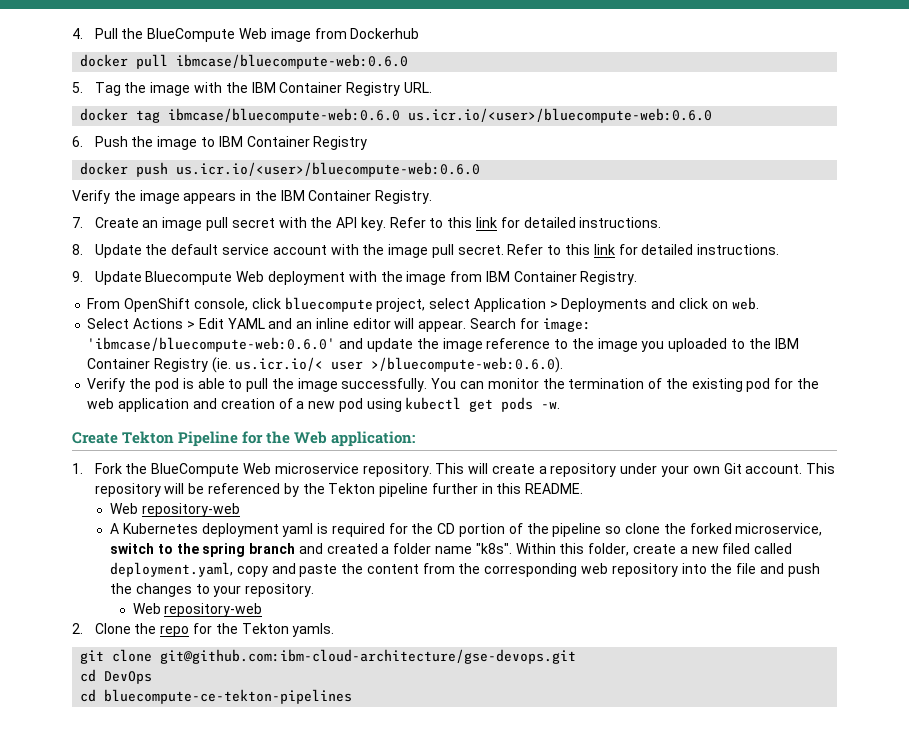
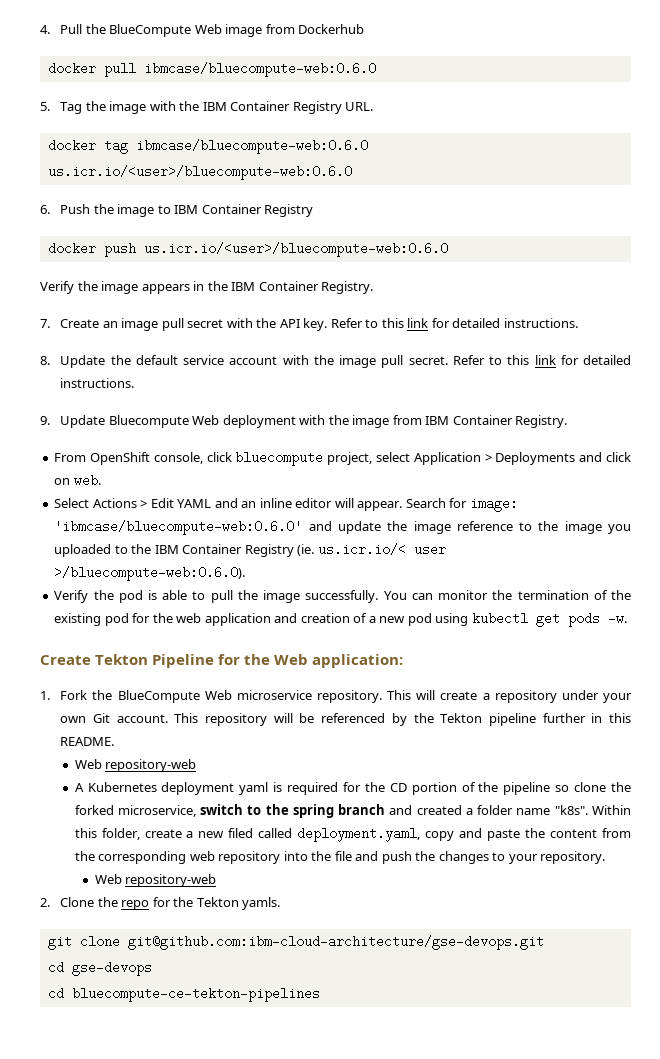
[104,671,153,684] DevOps -> [71,961,152,976] gse-devops

